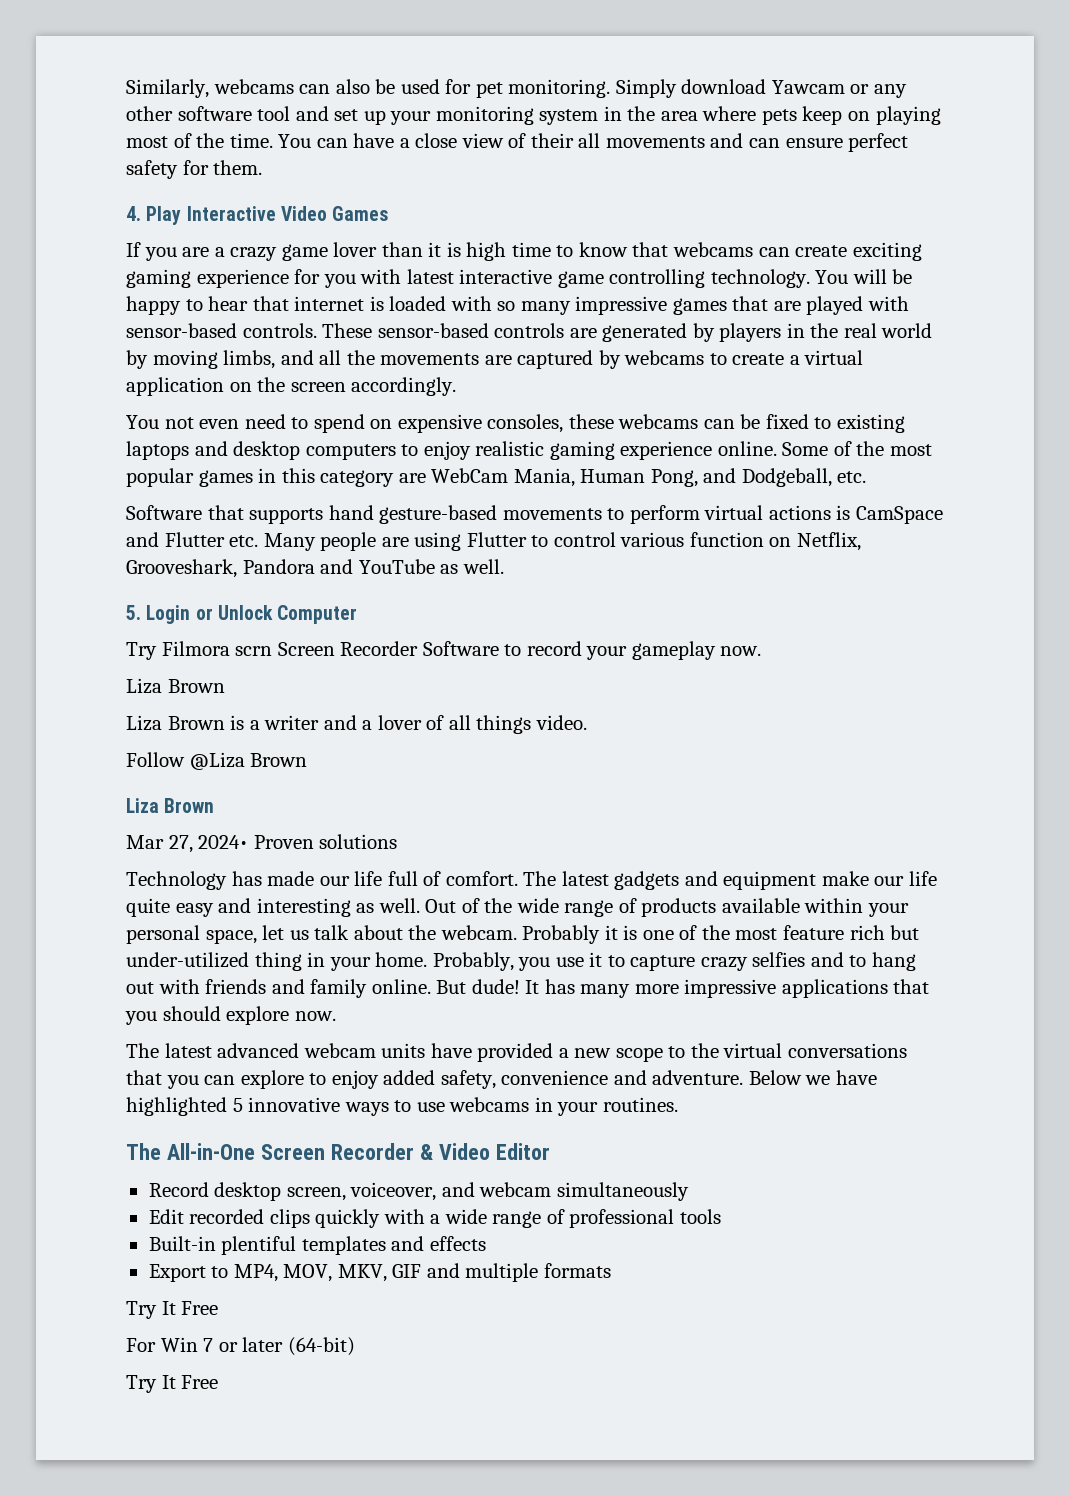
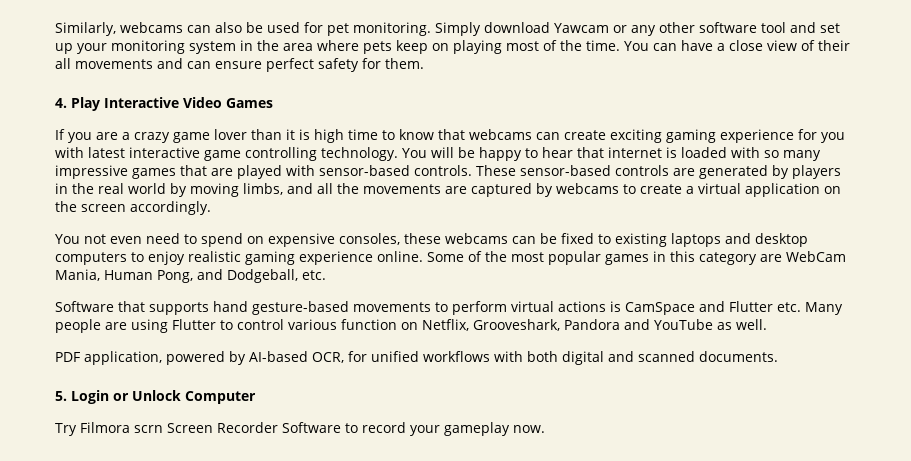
(504, 566) none -> [55,351,778,365] // PDF application, powered by AI-based OCR, for unified workflows with both digital and scanned documents.
[126,678,225,694] [126,715,587,734] [126,752,308,770] [126,798,215,813] [126,834,398,853] [126,871,938,890] [126,898,910,917] [126,925,920,944] [126,952,917,971] [126,979,930,998] [125,1006,336,1025] [126,1043,907,1062] [126,1070,877,1089] [126,1097,678,1116] [126,1143,550,1160] [148,1182,689,1201] [148,1209,721,1228] [148,1236,486,1255] [148,1263,611,1282] [126,1301,219,1319] [126,1337,355,1356] [126,1375,219,1393] // Liza Brown // Liza Brown is a writer and a lover of all things video. // Follow @Liza Brown // Liza Brown // Mar 27, 2024• Proven solutions // Technology has made our life full of comfort. The latest gadgets and equipment make our life quite easy and interesting as well. Out of the wide range of products available within your personal space, let us talk about the webcam. Probably it is one of the most feature rich but under-utilized thing in your home. Probably, you use it to capture crazy selfies and to hang out with friends and family online. But dude! It has many more impressive applications that you should explore now. // The latest advanced webcam units have provided a new scope to the virtual conversations that you can explore to enjoy added safety, convenience and adventure. Below we have highlighted 5 innovative ways to use webcams in your routines. // The All-in-One Screen Recorder & Video Editor // Record desktop screen, voiceover, and webcam simultaneously // Edit recorded clips quickly with a wide range of professional tools // Built-in plentiful templates and effects // Export to MP4, MOV, MKV, GIF and multiple formats // Try It Free // For Win 7 or later (64-bit) // Try It Free -> (545, 429) none

